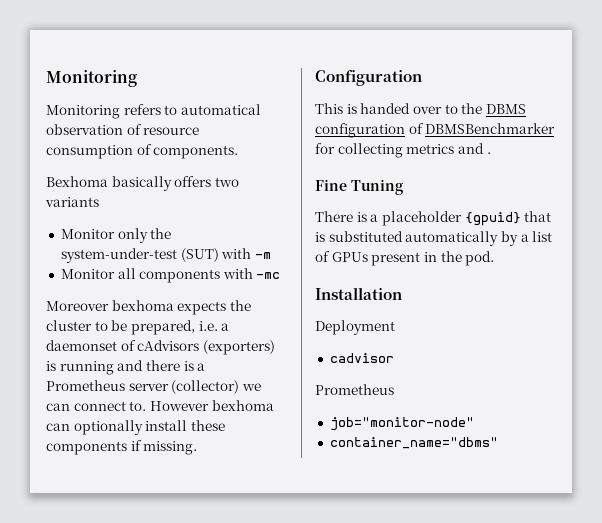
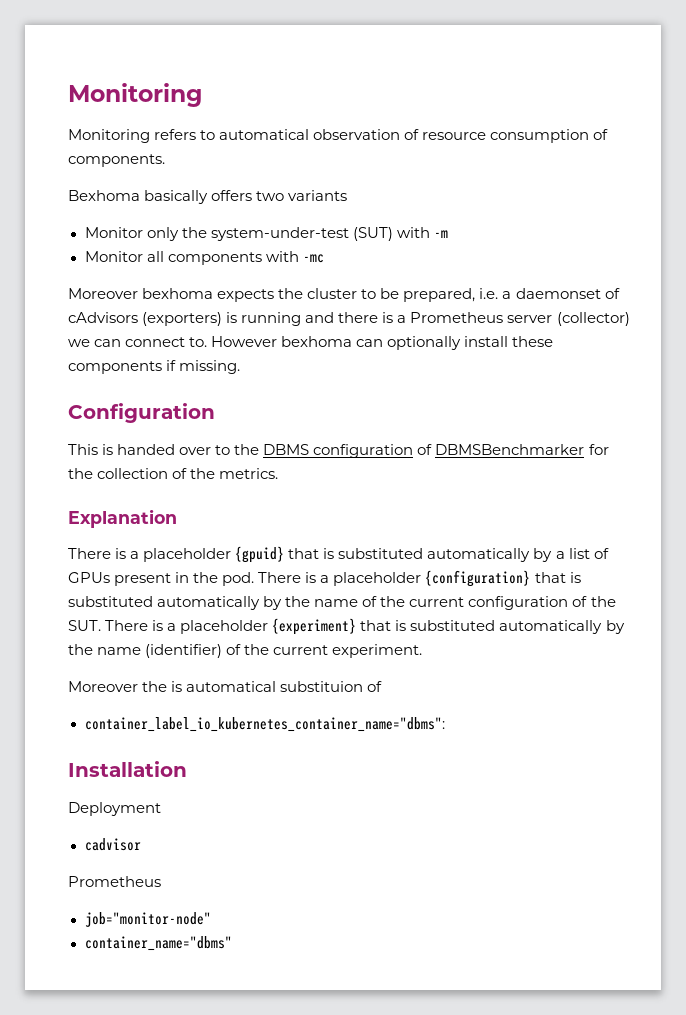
[337,143,491,158] [315,179,404,195] collecting metrics and . // Fine Tuning -> [68,468,279,479] [68,509,177,528] the collection of the metrics. // Explanation
(495, 258) none -> [258,570,581,587] [68,596,616,610] [68,618,625,635] [68,644,423,658] [68,681,383,692] [84,717,445,732] There is a placeholder {configuration} that is substituted automatically by the name of the current configuration of the SUT. There is a placeholder {experiment} that is substituted automatically by the name (identifier) of the current experiment. // Moreover the is automatical substituion of // container_label_io_kubernetes_container_name="dbms":

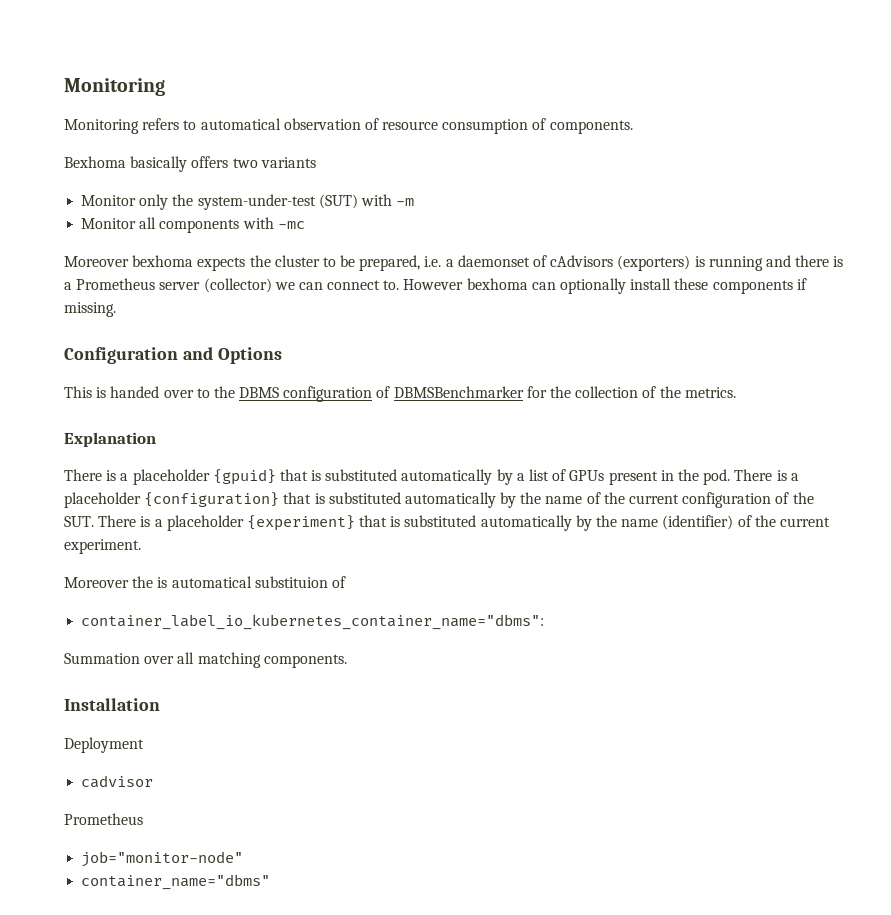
(215, 413) none -> [182,347,282,364] and Options
(445, 724) none -> [64,652,347,668] // Summation over all matching components.

